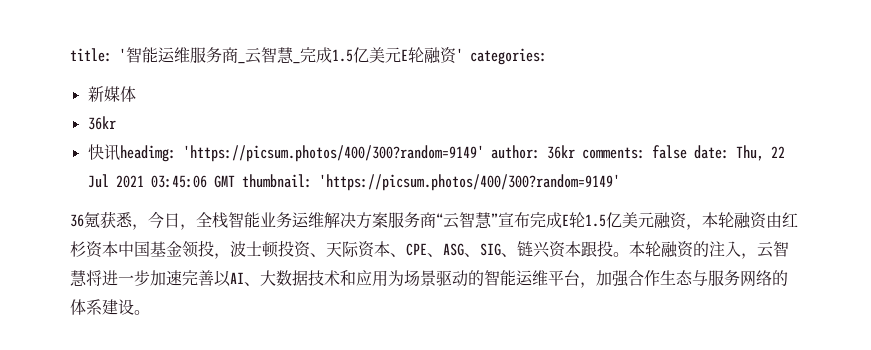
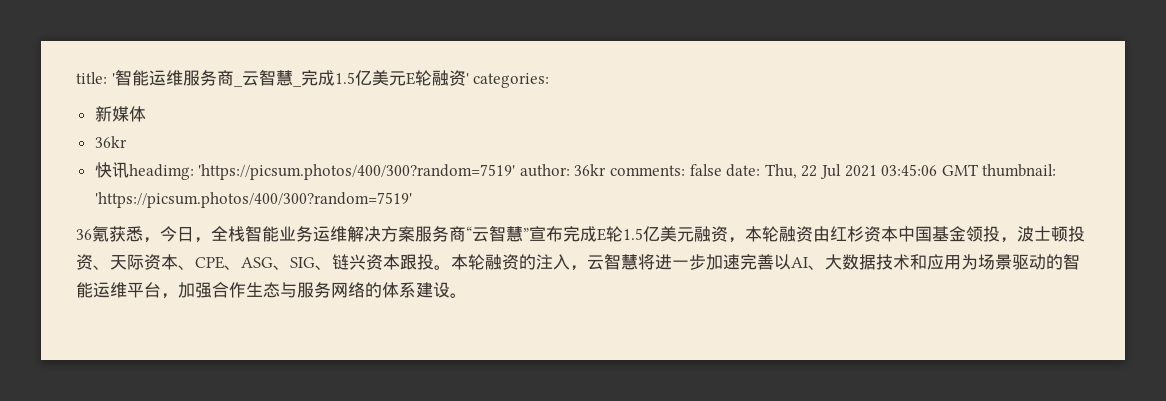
[182,145,484,162] 'https://picsum.photos/400/300?random=9149' -> [198,164,516,180] 'https://picsum.photos/400/300?random=7519'
[318,174,620,191] 'https://picsum.photos/400/300?random=9149' -> [94,192,412,208] 'https://picsum.photos/400/300?random=7519'

